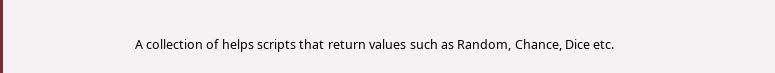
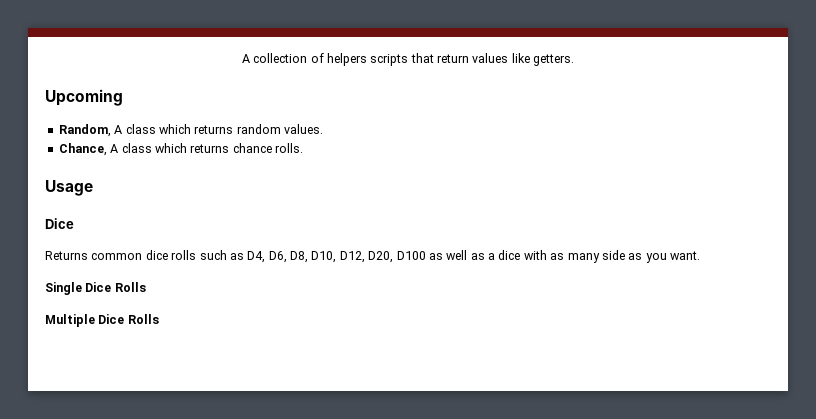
[221,39,254,52] helps -> [326,53,367,66] helpers
[409,39,615,51] such as Random, Chance, Dice etc. -> [511,53,575,66] [45,89,123,106] [58,124,323,137] [58,143,303,156] [45,180,93,196] [45,218,74,229] [45,250,700,263] [45,282,146,295] [45,314,159,327] like getters. // Upcoming // Random, A class which returns random values. // Chance, A class which returns chance rolls. // Usage // Dice // Returns common dice rolls such as D4, D6, D8, D10, D12, D20, D100 as well as a dice with as many side as you want. // Single Dice Rolls // Multiple Dice Rolls

